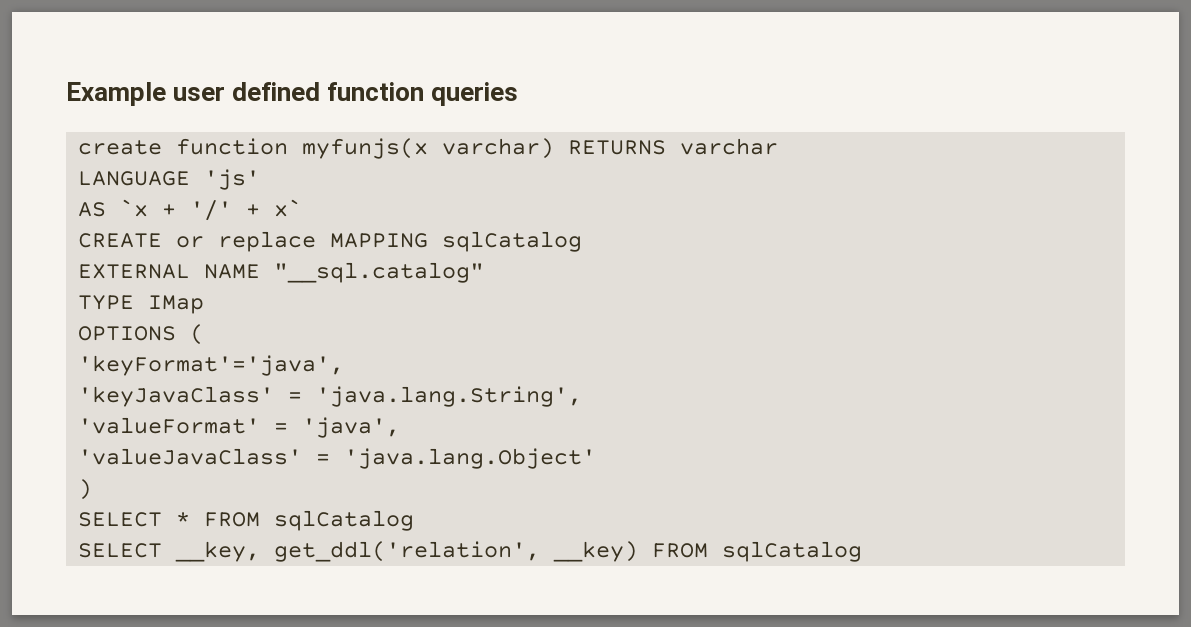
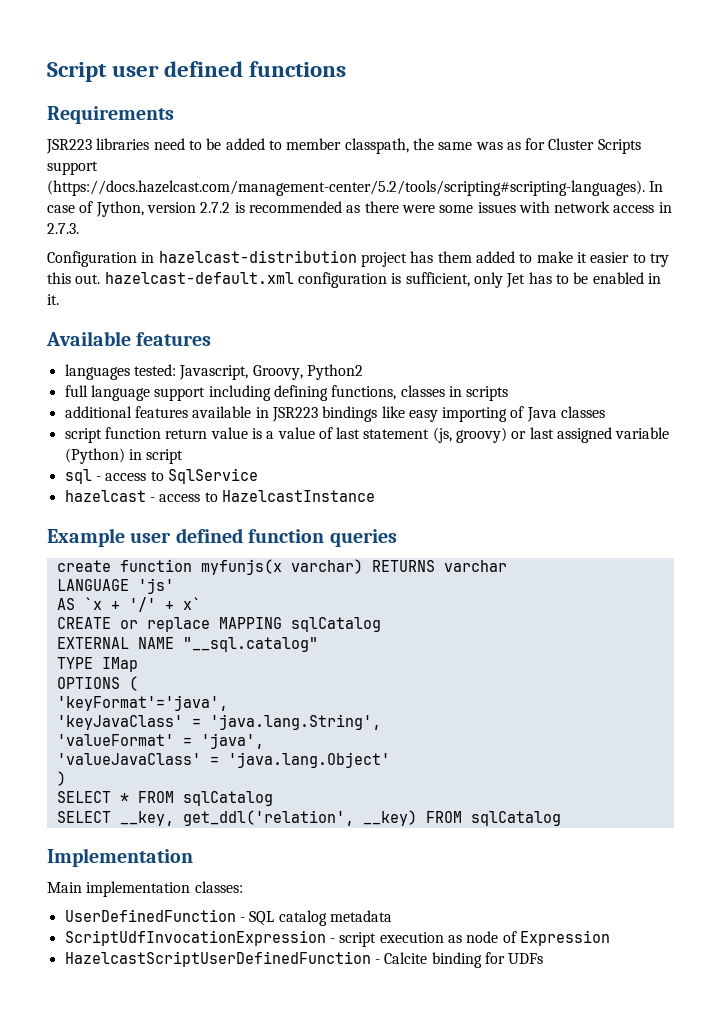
(66, 94) none -> [47,61,347,82] [47,106,174,124] [46,138,641,154] [47,161,98,175] [47,180,664,196] [47,201,672,217] [47,223,79,234] [47,250,669,267] [47,272,661,288] [47,294,59,305] [46,331,212,346] [64,364,363,380] [64,385,509,401] [64,406,606,422] [64,427,670,443] [64,448,184,464] [64,468,258,484] [64,490,375,502] Script user defined functions // Requirements // JSR223 libraries need to be added to member classpath, the same was as for Cluster Scripts support (https://docs.hazelcast.com/management-center/5.2/tools/scripting#scripting-languages). In case of Jython, version 2.7.2 is recommended as there were some issues with network access in 2.7.3. // Configuration in hazelcast-distribution project has them added to make it easier to try this out. hazelcast-default.xml configuration is sufficient, only Jet has to be enabled in it. // Available features // languages tested: Javascript, Groovy, Python2 // full language support including defining functions, classes in scripts // additional features available in JSR223 bindings like easy importing of Java classes // script function return value is a value of last statement (js, groovy) or last assigned variable (Python) in script // sql - access to SqlService // hazelcast - access to HazelcastInstance //
(862, 551) none -> [47,848,193,867] [47,881,243,897] [64,909,392,926] [64,930,610,947] [64,951,544,968] // Implementation // Main implementation classes: // UserDefinedFunction - SQL catalog metadata // ScriptUdfInvocationExpression - script execution as node of Expression // HazelcastScriptUserDefinedFunction - Calcite binding for UDFs

